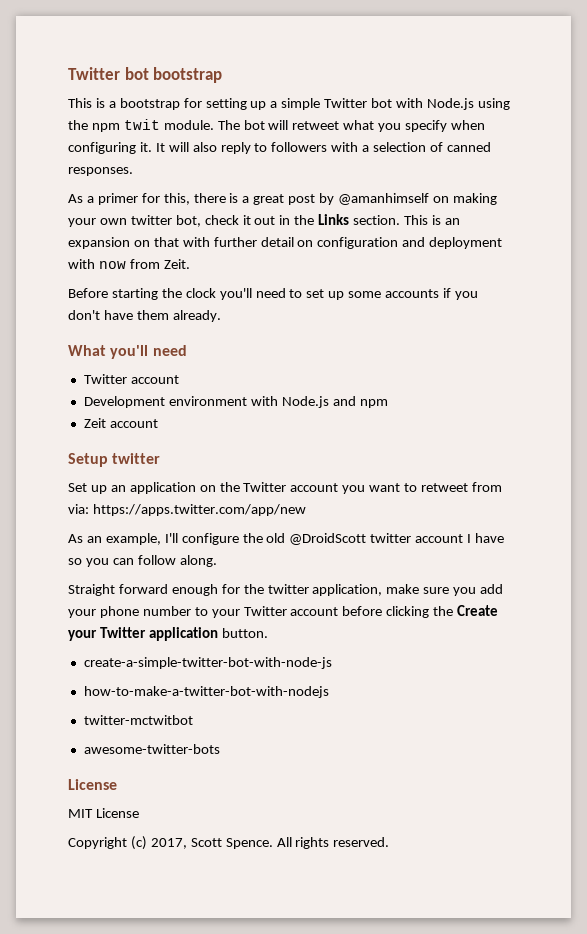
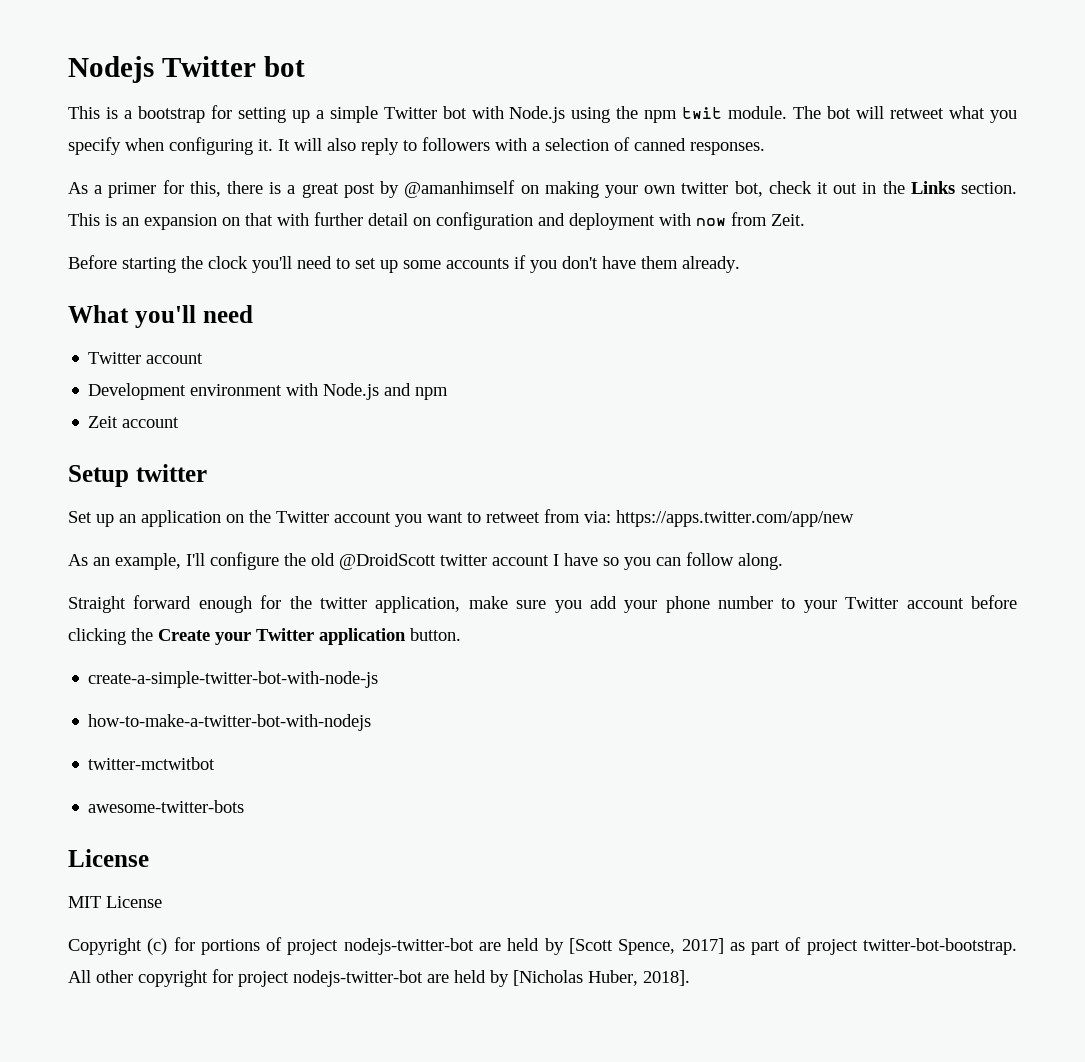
[68,67,223,83] Twitter bot bootstrap -> [68,56,305,83] Nodejs Twitter bot
[150,837,390,849] 2017, Scott Spence. All rights reserved. -> [173,937,1017,955] [68,969,690,987] for portions of project nodejs-twitter-bot are held by [Scott Spence, 2017] as part of project twitter-bot-bootstrap. All other copyright for project nodejs-twitter-bot are held by [Nicholas Huber, 2018].

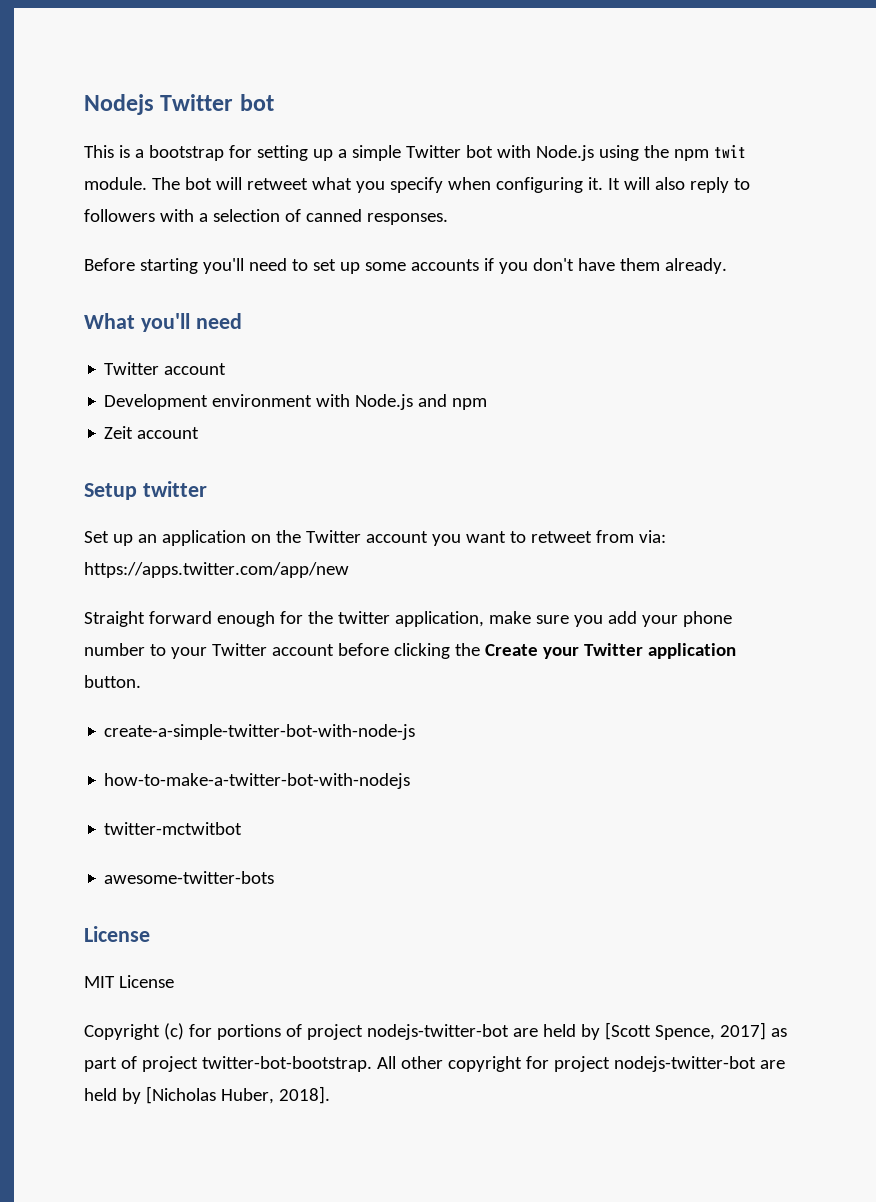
[68,180,1018,198] [68,212,805,230] // As a primer for this, there is a great post by @amanhimself on making your own twitter bot, check it out in the Links section. This is an expansion on that with further detail on configuration and deployment with now from Zeit. -> (448, 219) none
[181,256,248,269] the clock -> (198, 266) none
[68,552,783,570] // As an example, I'll configure the old @DroidScott twitter account I have so you can follow along. -> (349, 570) none

